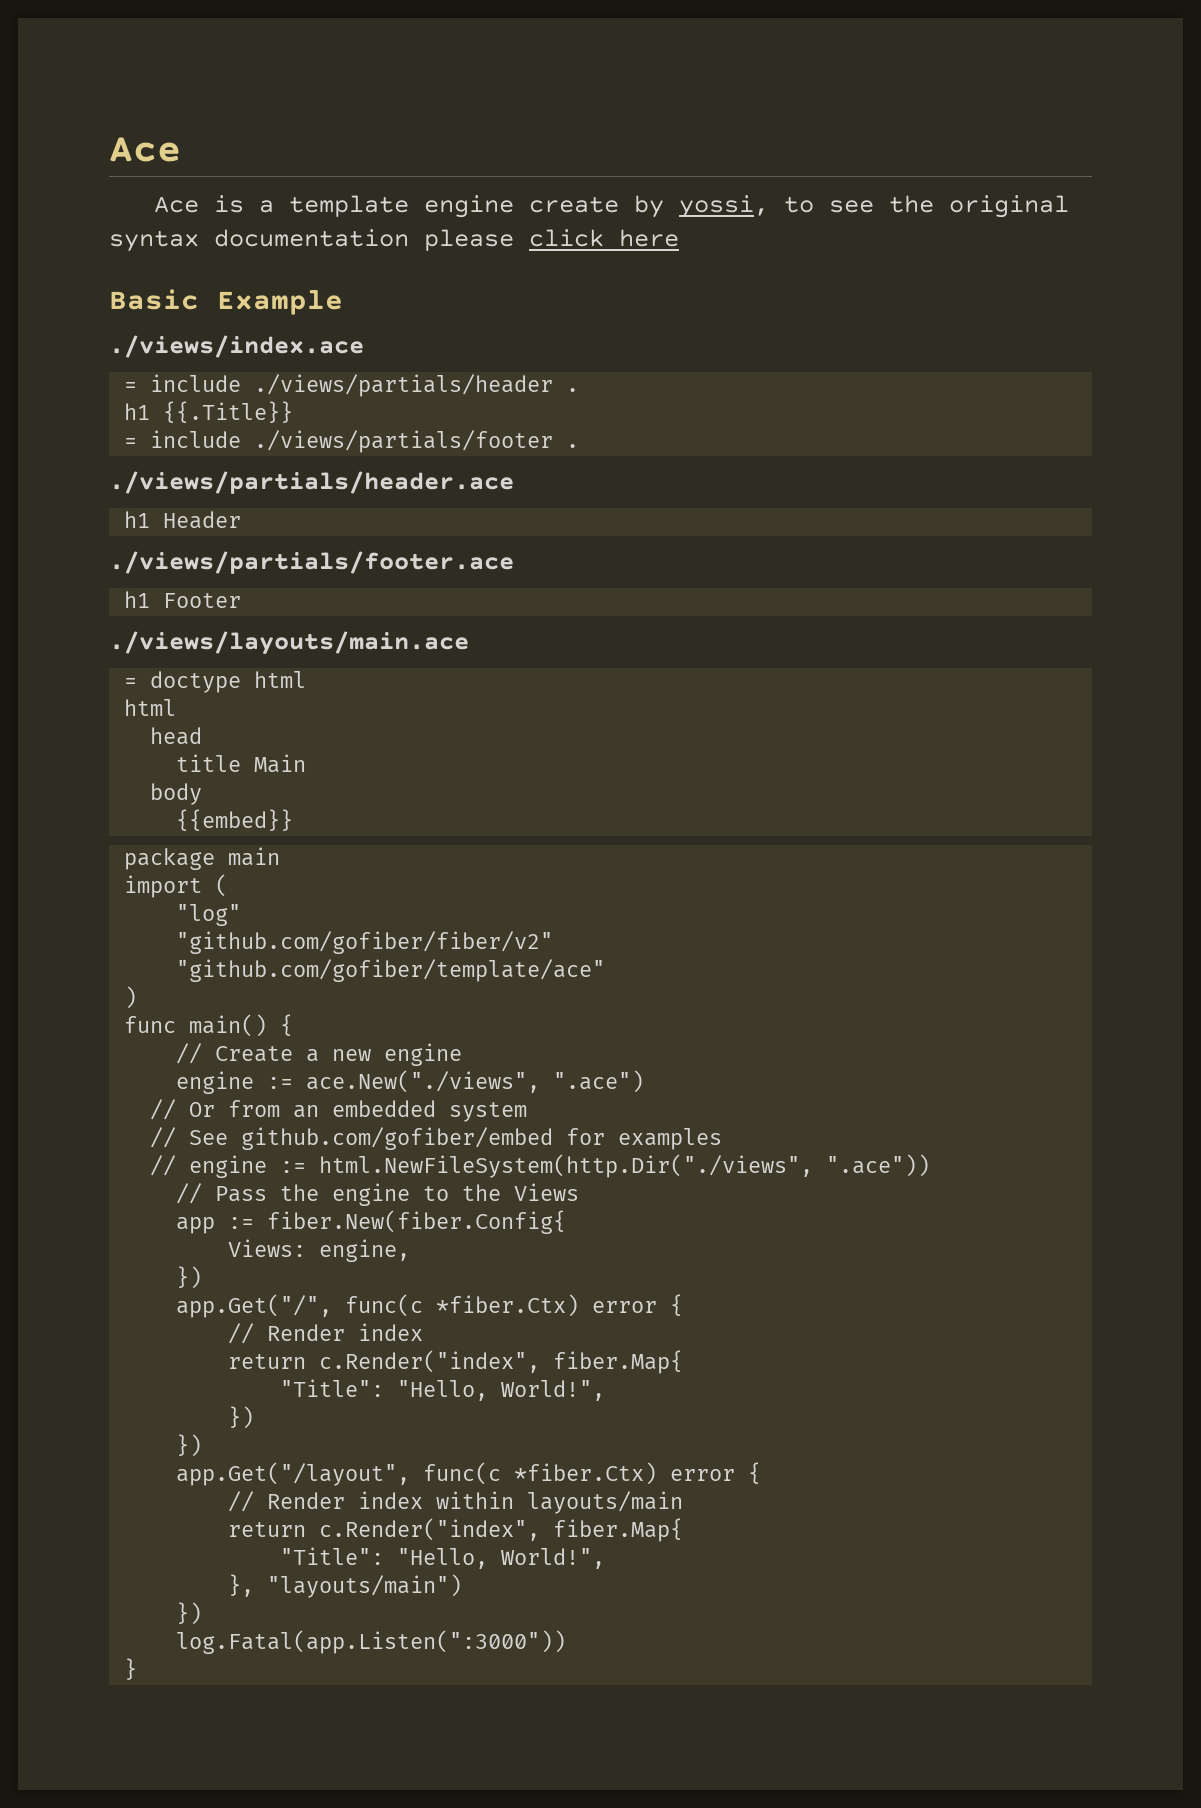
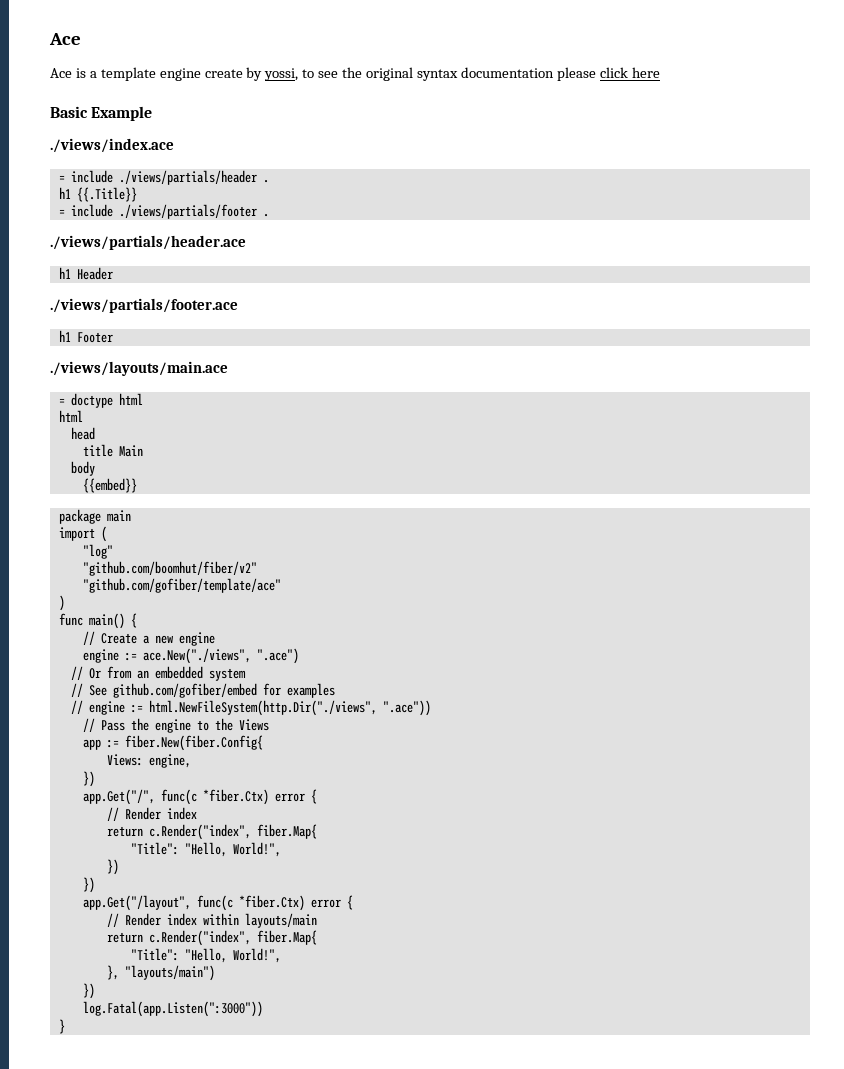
[176,931,554,954] "github.com/gofiber/fiber/v2" -> [82,561,257,576] "github.com/boomhut/fiber/v2"

